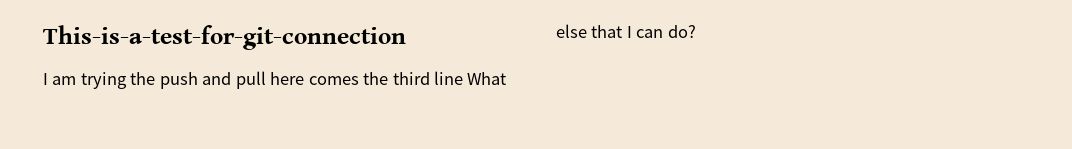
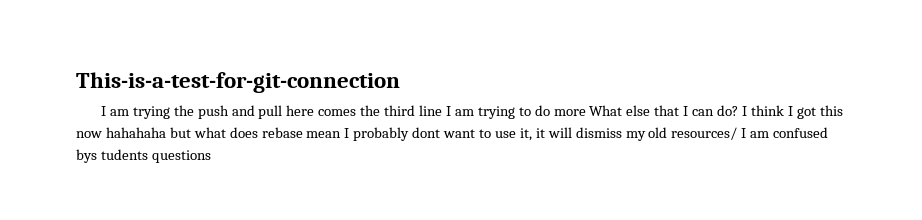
(464, 78) none -> [445,105,586,119] I am trying to do more
(696, 31) none -> [741,105,843,119] [76,127,829,141] [76,149,211,163] I think I got this now hahahaha but what does rebase mean I probably dont want to use it, it will dismiss my old resources/ I am confused bys tudents questions

